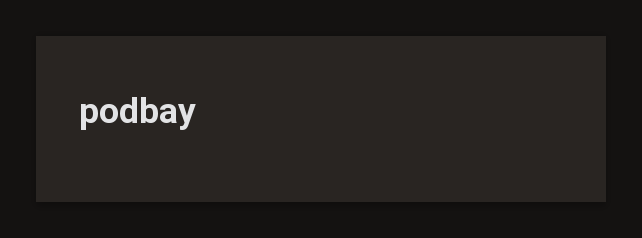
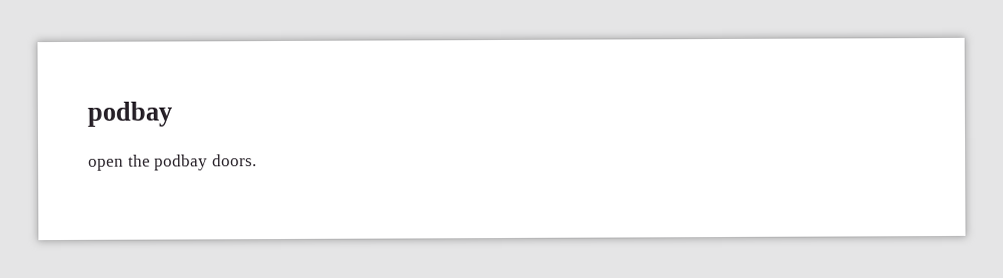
[79,97,196,130] podbay -> [87,101,172,127] [88,154,257,171] podbay // open the podbay doors.

